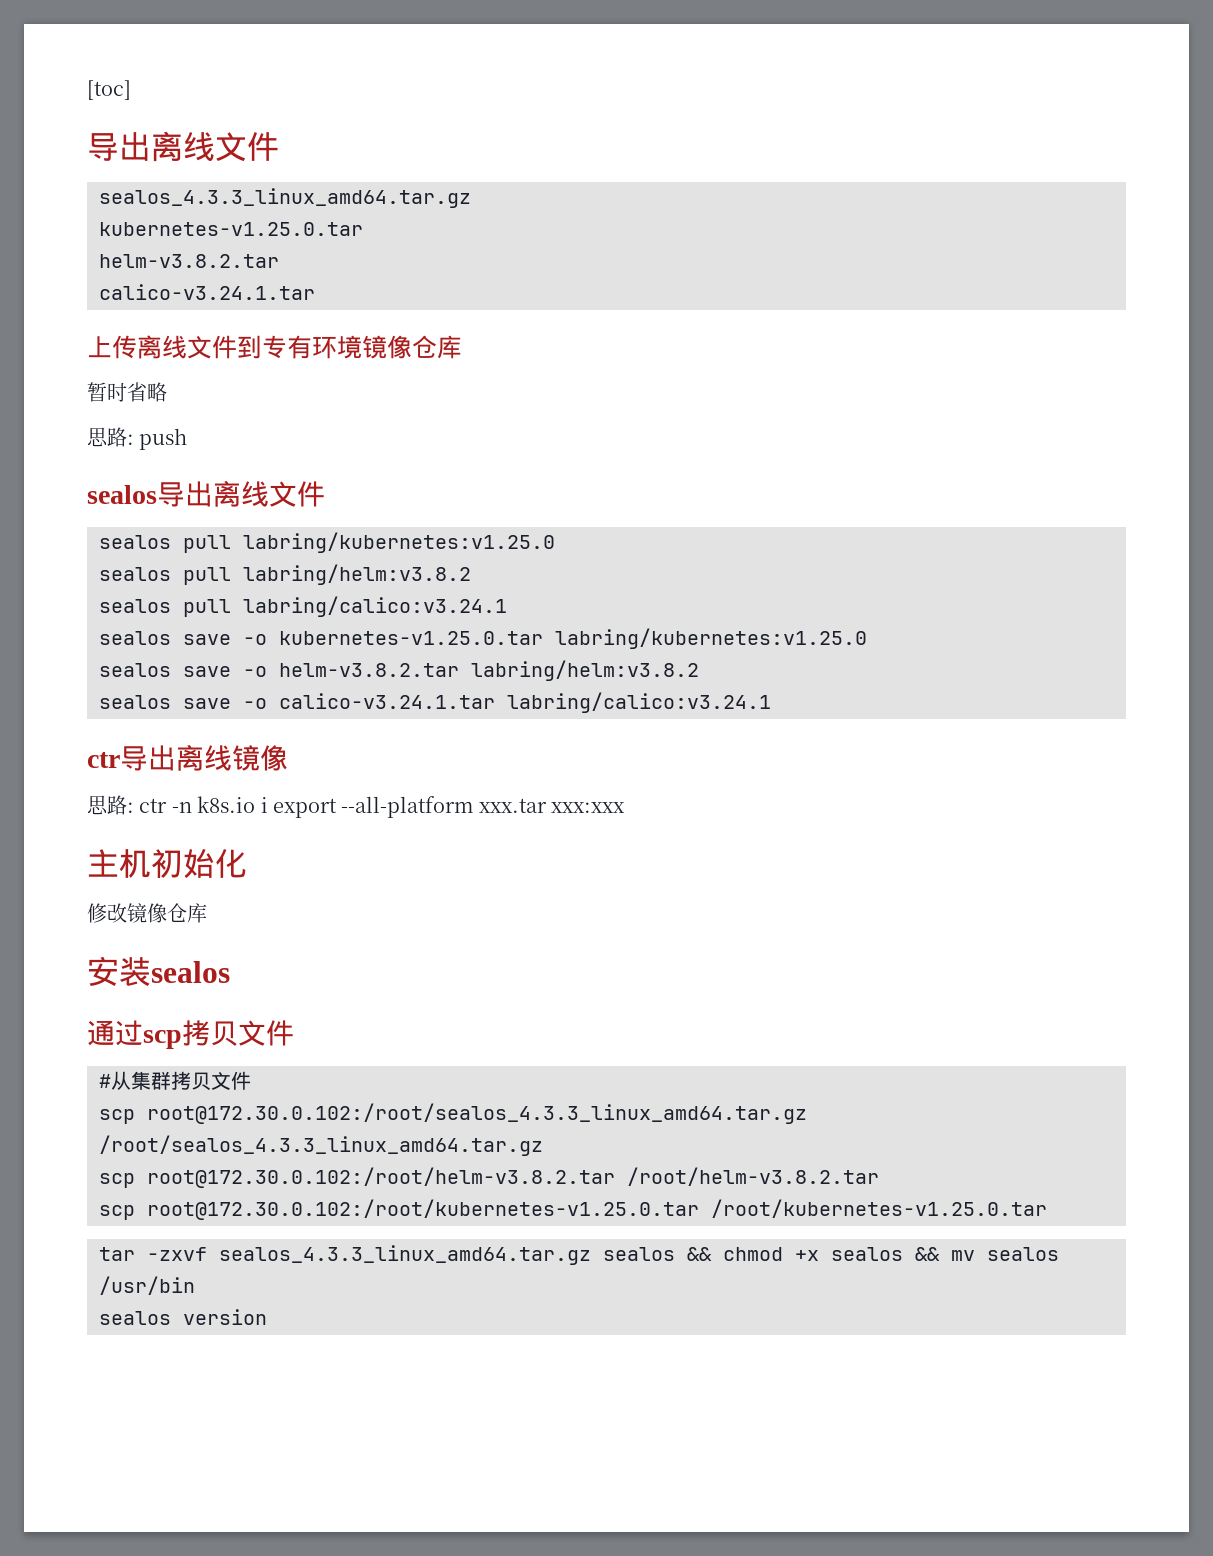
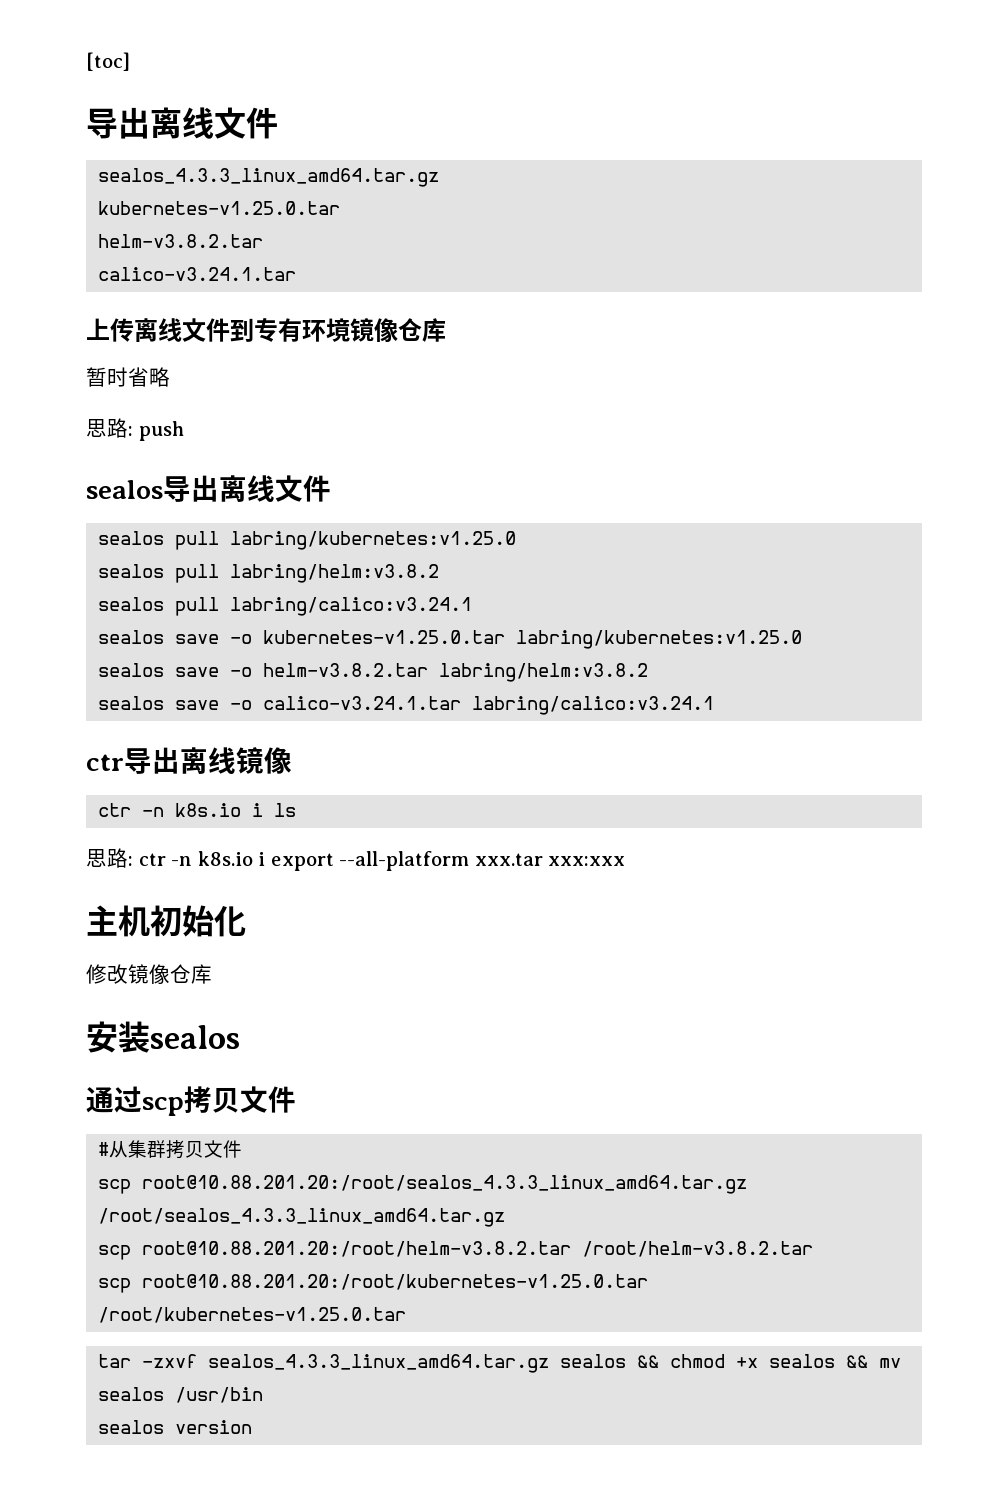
(288, 758) none -> [98,803,297,817] // ctr -n k8s.io i ls
[147,1103,807,1124] root@172.30.0.102:/root/sealos_4.3.3_linux_amd64.tar.gz -> [142,1175,748,1194] root@10.88.201.20:/root/sealos_4.3.3_linux_amd64.tar.gz
[147,1167,615,1188] root@172.30.0.102:/root/helm-v3.8.2.tar -> [142,1241,572,1257] root@10.88.201.20:/root/helm-v3.8.2.tar
[147,1199,699,1220] root@172.30.0.102:/root/kubernetes-v1.25.0.tar -> [142,1274,649,1290] root@10.88.201.20:/root/kubernetes-v1.25.0.tar

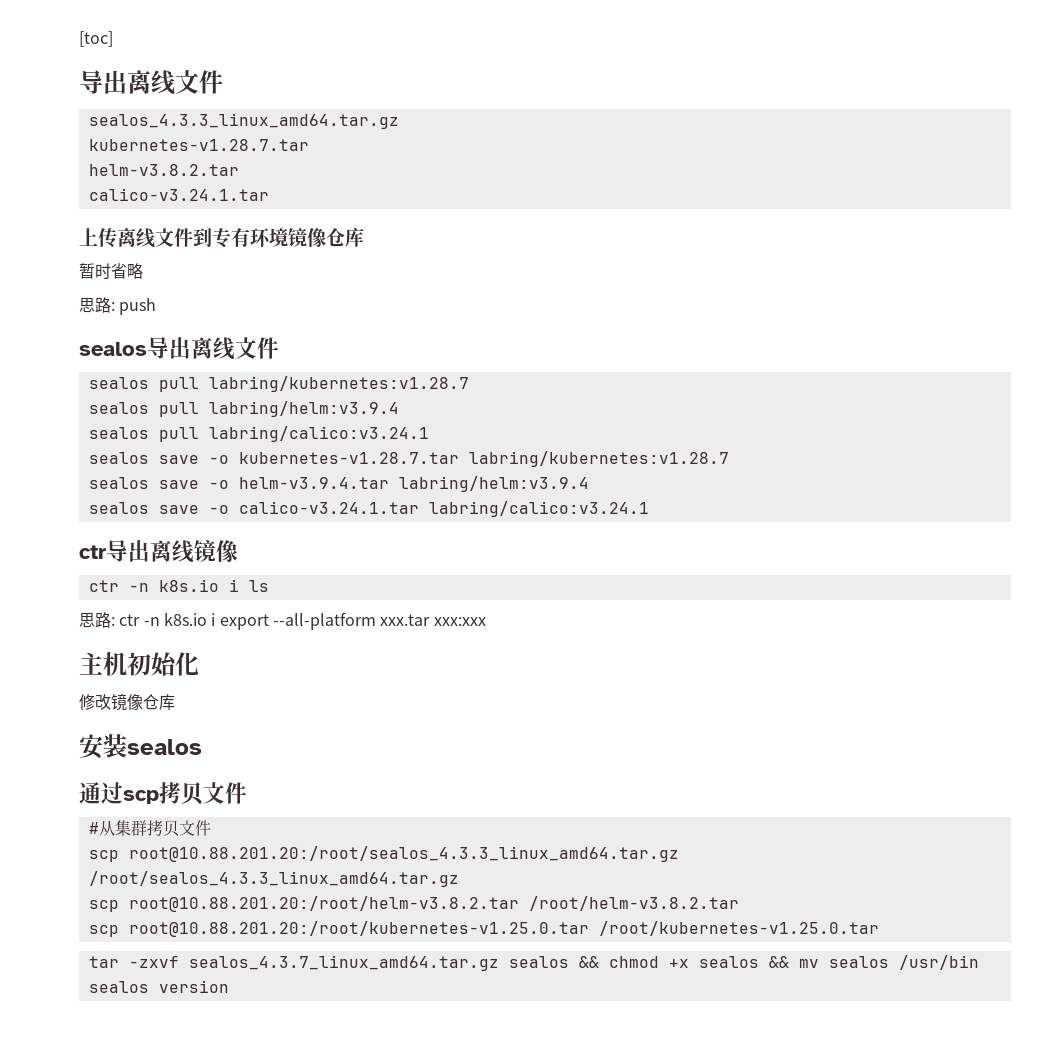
[98,201,341,215] kubernetes-v1.25.0.tar -> [88,139,309,151] kubernetes-v1.28.7.tar
[230,531,517,550] [98,564,440,583] labring/kubernetes:v1.25.0 // sealos pull labring/helm:v3.8.2 -> [208,376,469,392] [88,401,399,417] labring/kubernetes:v1.28.7 // sealos pull labring/helm:v3.9.4
[263,630,803,649] [98,663,649,682] kubernetes-v1.25.0.tar labring/kubernetes:v1.25.0 // sealos save -o helm-v3.8.2.tar labring/helm:v3.8.2 -> [238,451,729,467] [88,476,589,492] kubernetes-v1.28.7.tar labring/kubernetes:v1.28.7 // sealos save -o helm-v3.9.4.tar labring/helm:v3.9.4
[208,1354,550,1373] sealos_4.3.3_linux_amd64.tar.gz -> [188,955,499,971] sealos_4.3.7_linux_amd64.tar.gz

